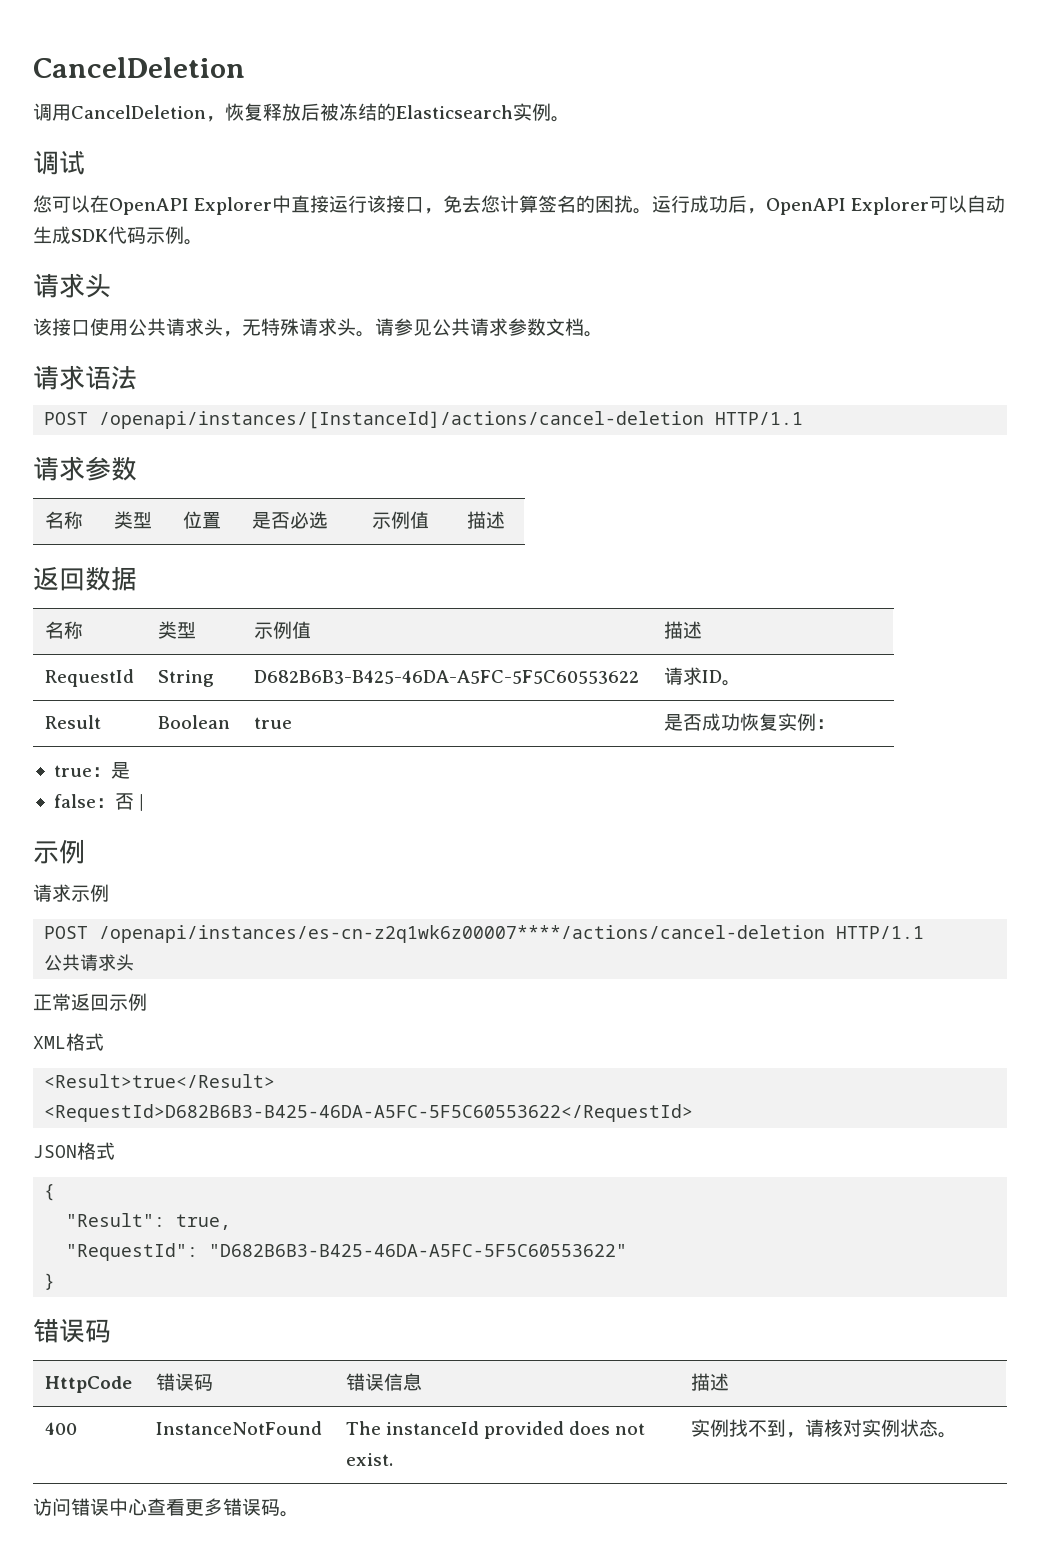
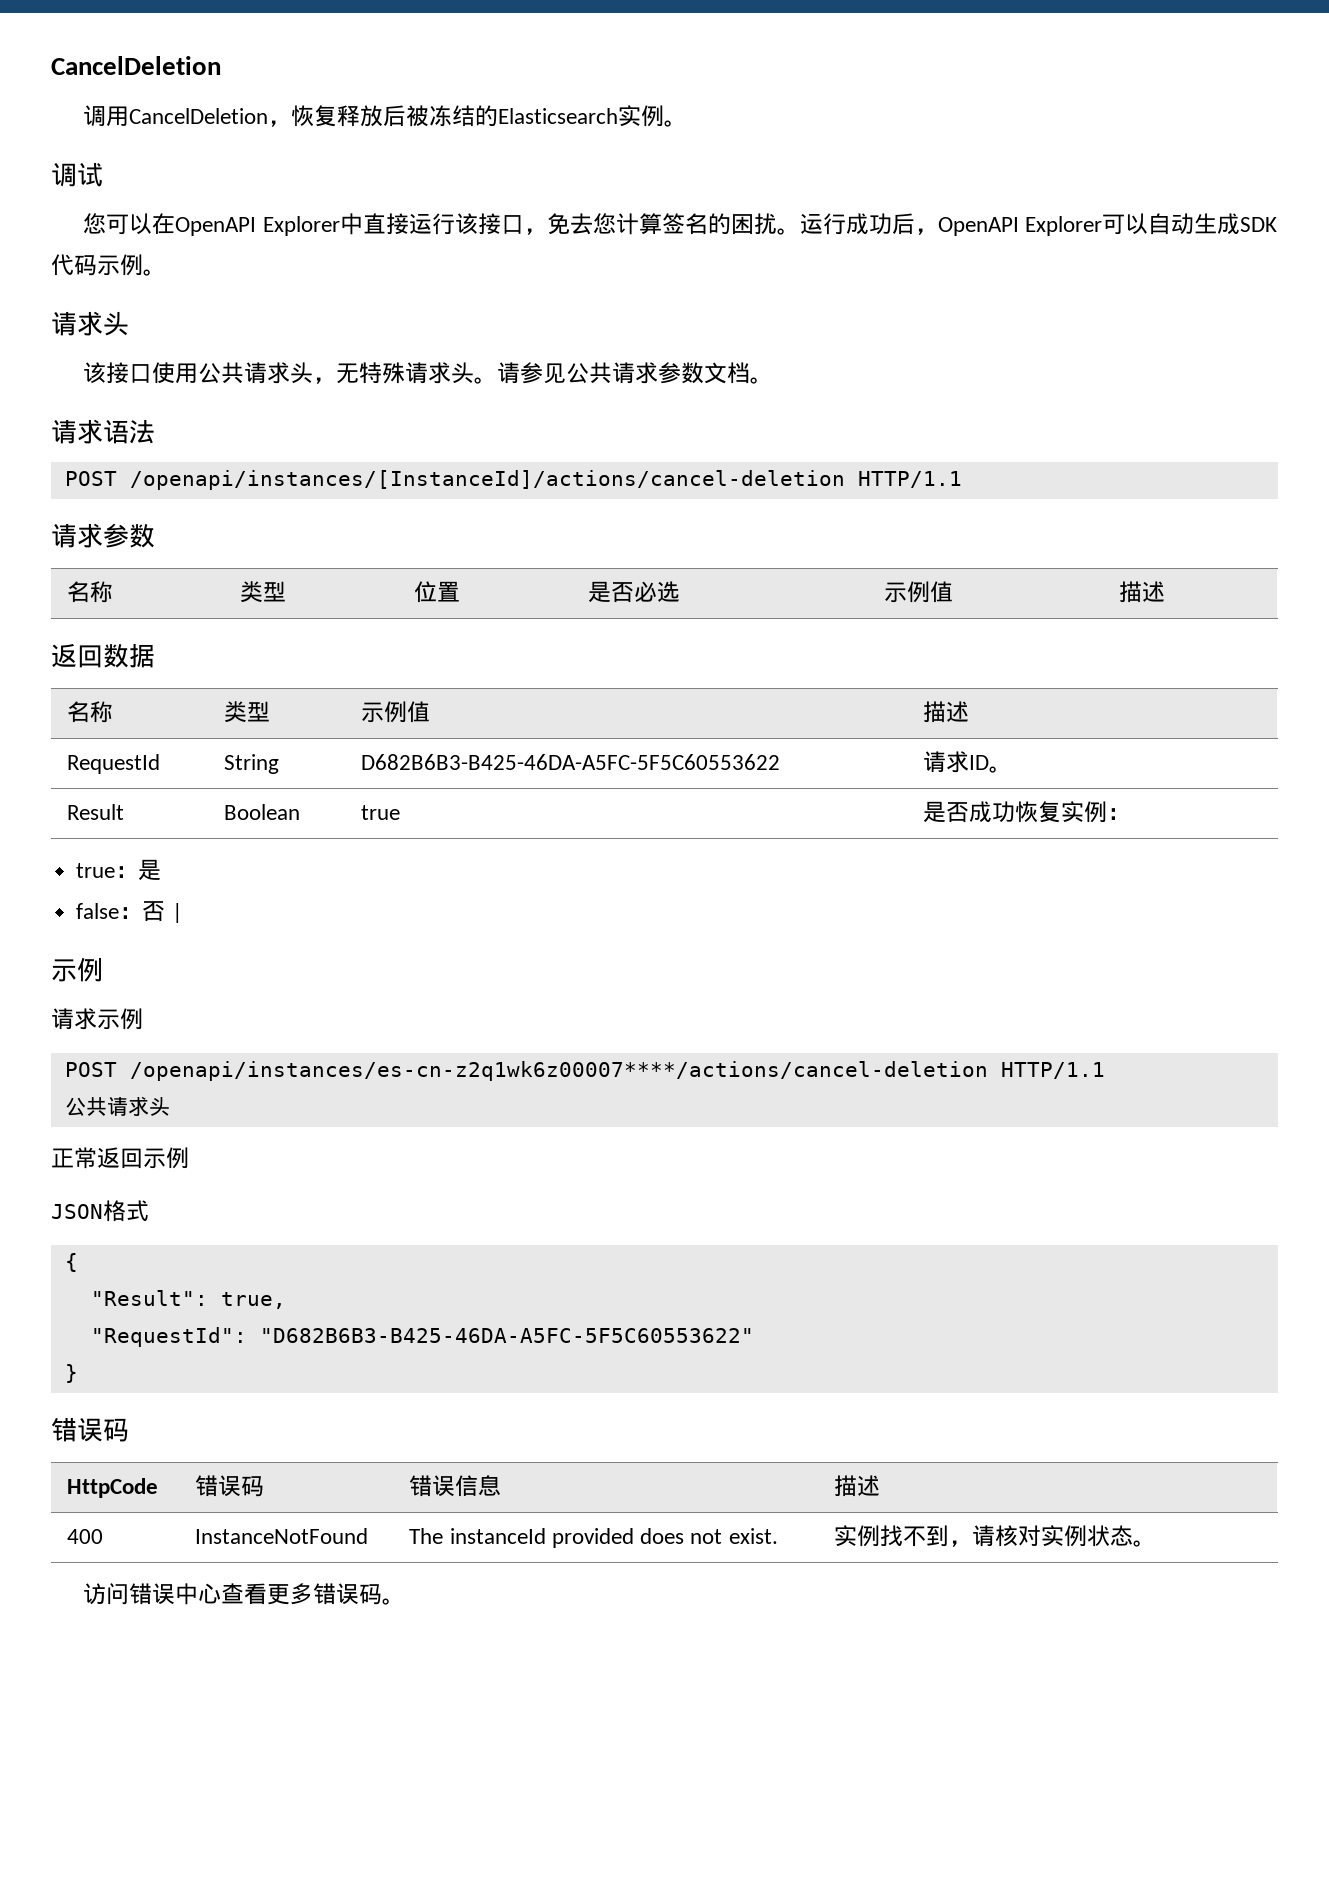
[33,1033,104,1051] [44,1074,276,1088] [44,1104,694,1122] // XML格式 // <Result>true</Result> // <RequestId>D682B6B3-B425-46DA-A5FC-5F5C60553622</RequestId> -> (189, 1158) none

